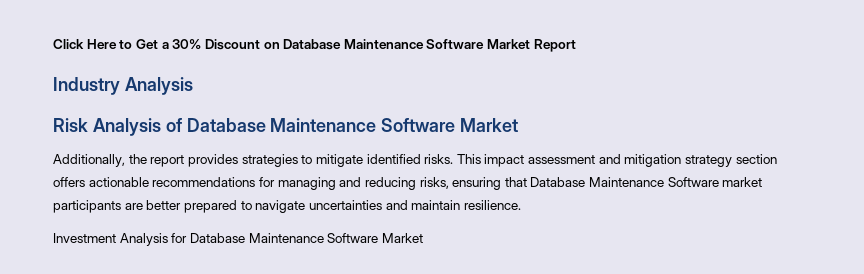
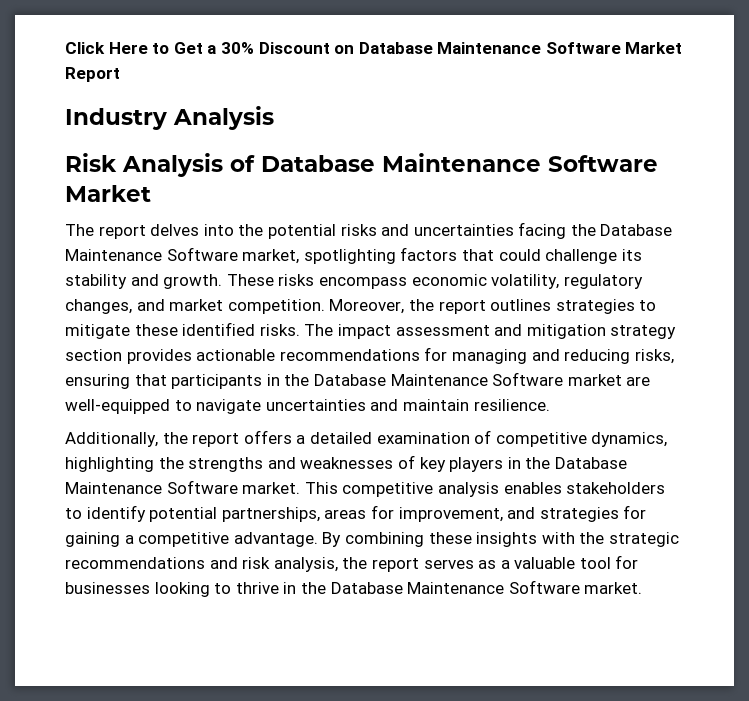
[53,154,238,167] Additionally, the report provides -> [65,222,673,239] [65,247,642,264] [65,274,643,289] [65,299,552,314] The report delves into the potential risks and uncertainties facing the Database Maintenance Software market, spotlighting factors that could challenge its stability and growth. These risks encompass economic volatility, regulatory changes, and market competition. Moreover, the report outlines
(363, 160) none -> [134,324,178,336] these
[456,154,481,164] This -> [304,324,334,336] The
[53,177,85,187] offers -> [126,349,192,364] provides
(527, 182) none -> [171,374,310,389] participants in the
[53,200,237,213] participants are better prepared -> [626,376,651,386] [65,399,170,414] are well-equipped
[53,233,423,246] Investment Analysis for Database Maintenance Software Market -> [65,430,668,447] [65,455,627,472] [65,480,666,497] [65,505,647,522] [65,532,679,547] [65,555,639,572] [65,580,643,597] Additionally, the report offers a detailed examination of competitive dynamics, highlighting the strengths and weaknesses of key players in the Database Maintenance Software market. This competitive analysis enables stakeholders to identify potential partnerships, areas for improvement, and strategies for gaining a competitive advantage. By combining these insights with the strategic recommendations and risk analysis, the report serves as a valuable tool for businesses looking to thrive in the Database Maintenance Software market.

